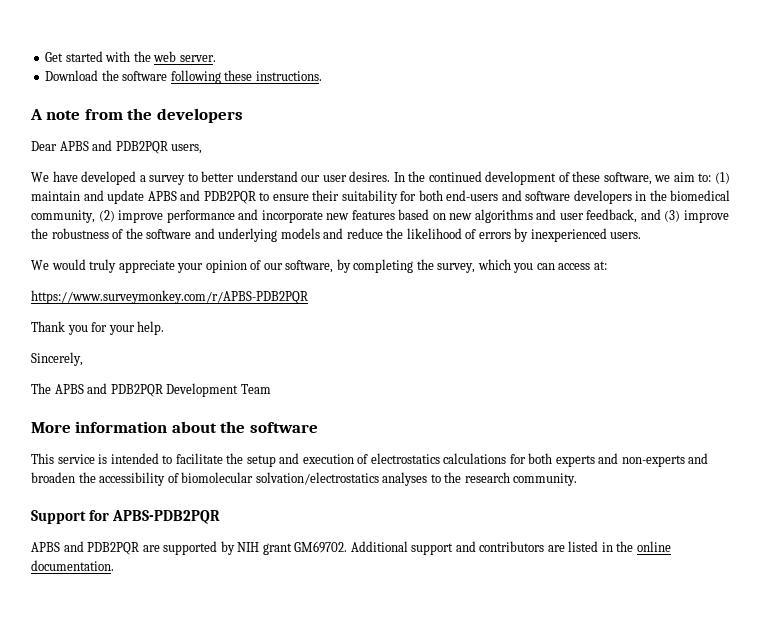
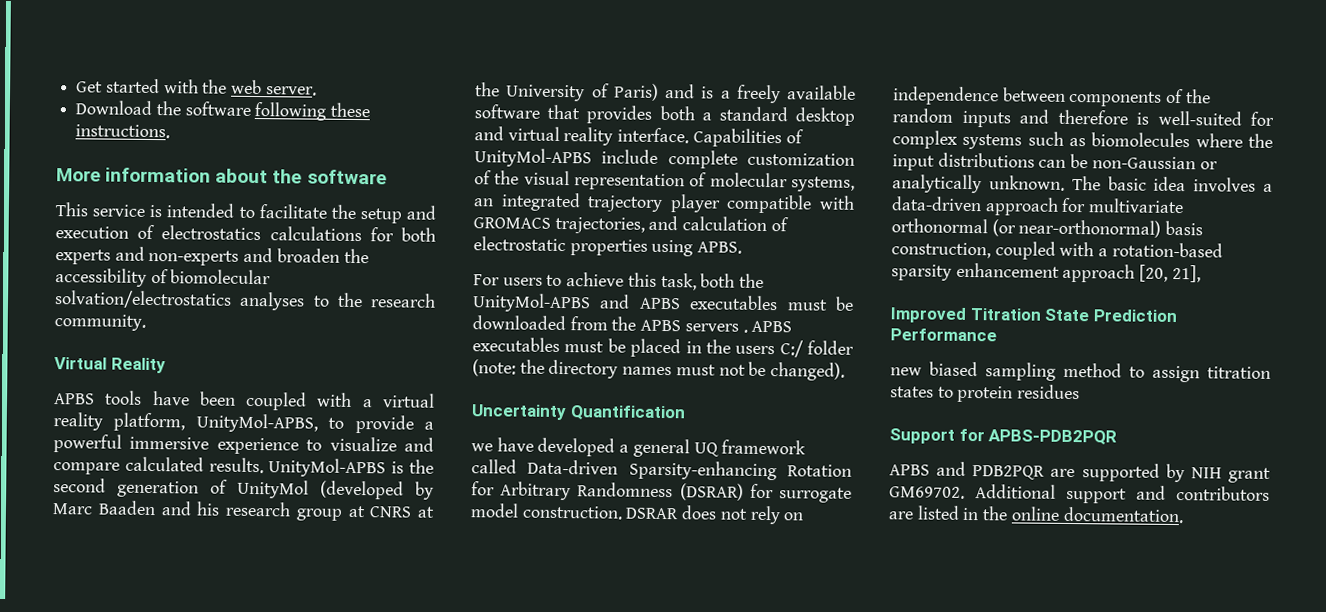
[30,108,243,123] [31,140,203,154] [31,171,730,185] [31,190,731,204] [31,209,729,223] [31,228,642,242] [31,259,607,273] [31,290,308,304] [31,321,165,335] [31,352,83,366] [31,383,271,397] // A note from the developers // Dear APBS and PDB2PQR users, // We have developed a survey to better understand our user desires. In the continued development of these software, we aim to: (1) maintain and update APBS and PDB2PQR to ensure their suitability for both end-users and software developers in the biomedical community, (2) improve performance and incorporate new features based on new algorithms and user feedback, and (3) improve the robustness of the software and underlying models and reduce the likelihood of errors by inexperienced users. // We would truly appreciate your opinion of our software, by completing the survey, which you can access at: // https://www.surveymonkey.com/r/APBS-PDB2PQR // Thank you for your help. // Sincerely, // The APBS and PDB2PQR Development Team -> (171, 131) none
(578, 479) none -> [54,357,166,374] [54,390,435,411] [53,412,434,434] [53,434,434,455] [53,456,435,478] [53,478,434,500] [52,500,435,521] [475,82,856,104] [474,104,855,126] [474,126,804,148] [474,148,855,169] [474,170,855,192] [473,192,855,214] [473,215,789,234] [473,236,743,257] [473,272,765,291] [472,293,854,313] [472,315,793,333] [472,337,854,358] [472,359,846,381] [471,404,686,421] [471,437,807,458] [471,459,852,481] [471,481,852,503] [470,503,804,525] [892,86,1211,107] [892,108,1274,128] [892,130,1273,150] [892,152,1218,171] [892,174,1273,194] [891,196,1185,216] [891,218,1204,238] [891,241,1223,260] [891,262,1201,283] [890,307,1177,323] [890,328,997,342] [890,361,1271,383] [890,384,1081,403] // Virtual Reality // APBS tools have been coupled with a virtual reality platform, UnityMol-APBS, to provide a powerful immersive experience to visualize and compare calculated results. UnityMol-APBS is the second generation of UnityMol (developed by Marc Baaden and his research group at CNRS at the University of Paris) and is a freely available software that provides both a standard desktop and virtual reality interface. Capabilities of UnityMol-APBS include complete customization of the visual representation of molecular systems, an integrated trajectory player compatible with GROMACS trajectories, and calculation of electrostatic properties using APBS. // For users to achieve this task, both the UnityMol-APBS and APBS executables must be downloaded from the APBS servers . APBS executables must be placed in the users C:/ folder (note: the directory names must not be changed). // Uncertainty Quantification // we have developed a general UQ framework called Data-driven Sparsity-enhancing Rotation for Arbitrary Randomness (DSRAR) for surrogate model construction. DSRAR does not rely on independence between components of the random inputs and therefore is well-suited for complex systems such as biomolecules where the input distributions can be non-Gaussian or analytically unknown. The basic idea involves a data-driven approach for multivariate orthonormal (or near-orthonormal) basis construction, coupled with a rotation-based sparsity enhancement approach [20, 21], // Improved Titration State Prediction Performance // new biased sampling method to assign titration states to protein residues

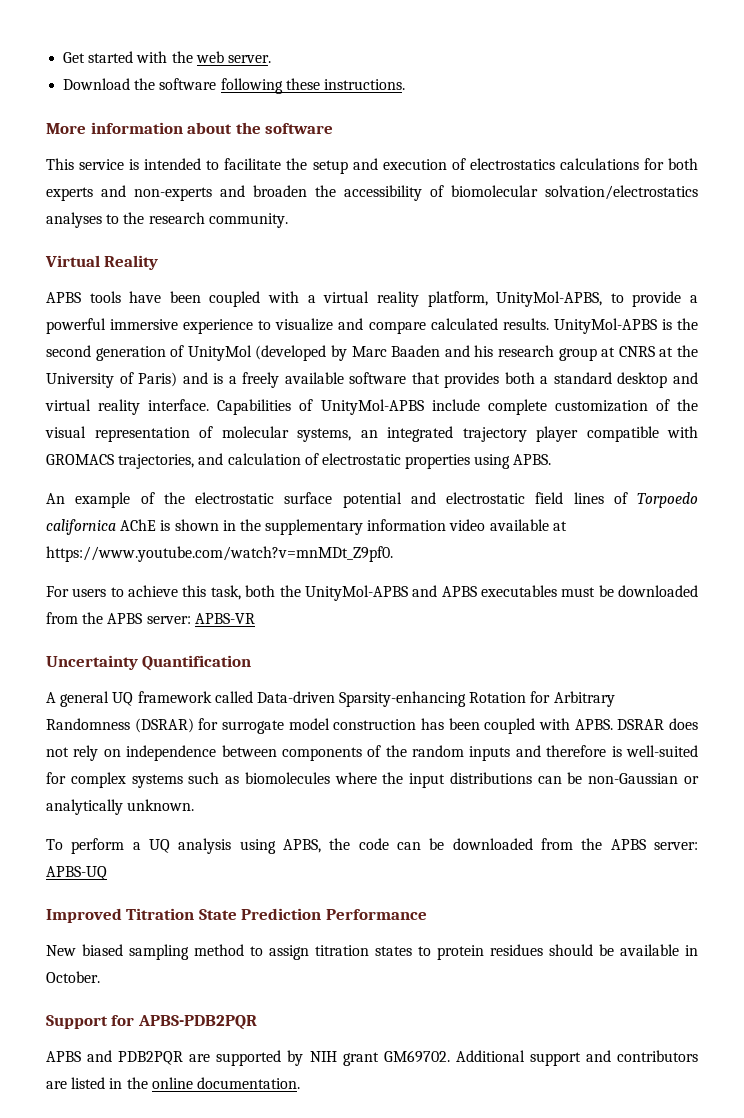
(743, 247) none -> [46,492,698,508] [46,519,567,535] [46,546,393,562] // An example of the electrostatic surface potential and electrostatic field lines of Torpoedo californica AChE is shown in the supplementary information video available at https://www.youtube.com/watch?v=mnMDt_Z9pf0.
[684,320,793,333] [472,337,854,358] [472,359,846,381] [471,404,686,421] [471,437,630,457] servers . APBS executables must be placed in the users C:/ folder (note: the directory names must not be changed). // Uncertainty Quantification // we have developed a -> [146,613,255,624] [46,655,252,671] [46,692,56,703] server: APBS-VR // Uncertainty Quantification // A
[521,505,623,520] construction. -> [333,718,613,734] construction has been coupled with APBS.
[1071,175,1273,192] [891,196,1185,216] [891,218,1204,238] [891,241,1223,260] [891,262,1201,283] The basic idea involves a data-driven approach for multivariate orthonormal (or near-orthonormal) basis construction, coupled with a rotation-based sparsity enhancement approach [20, 21], -> [46,838,699,854] [46,866,107,880] // To perform a UQ analysis using APBS, the code can be downloaded from the APBS server: APBS-UQ
[890,367,922,376] new -> [46,945,76,956] New
(1081, 392) none -> [549,944,698,956] [46,971,100,983] should be available in October.

